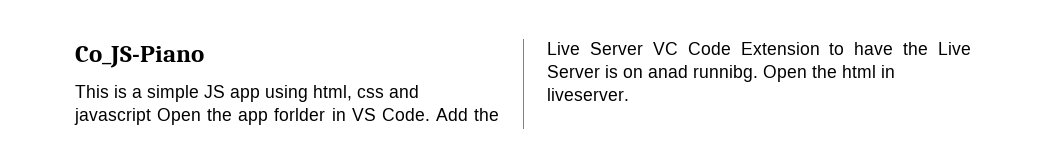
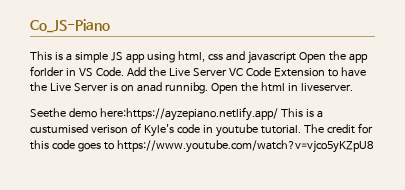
(629, 94) none -> [30,107,323,121] [30,123,373,137] [30,140,373,153] // Seethe demo here:https://ayzepiano.netlify.app/ This is a custumised verison of Kyle's code in youtube tutorial. The credit for this code goes to https://www.youtube.com/watch?v=vjco5yKZpU8

